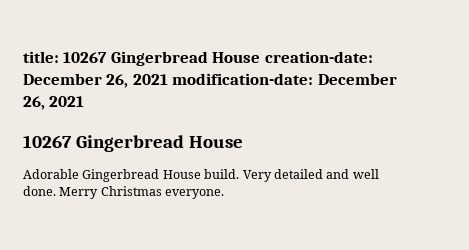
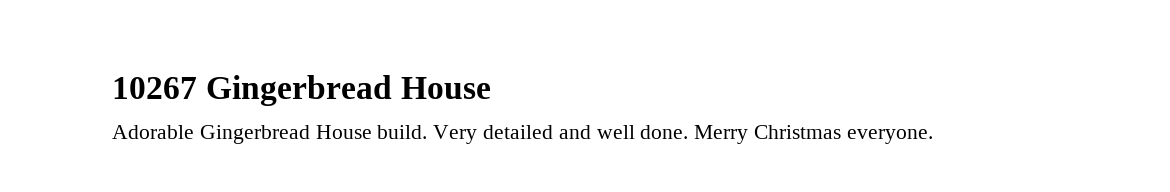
[23,51,373,66] [23,73,397,88] [23,96,85,110] title: 10267 Gingerbread House creation-date: December 26, 2021 modification-date: December 26, 2021 // -> (112, 88) none

